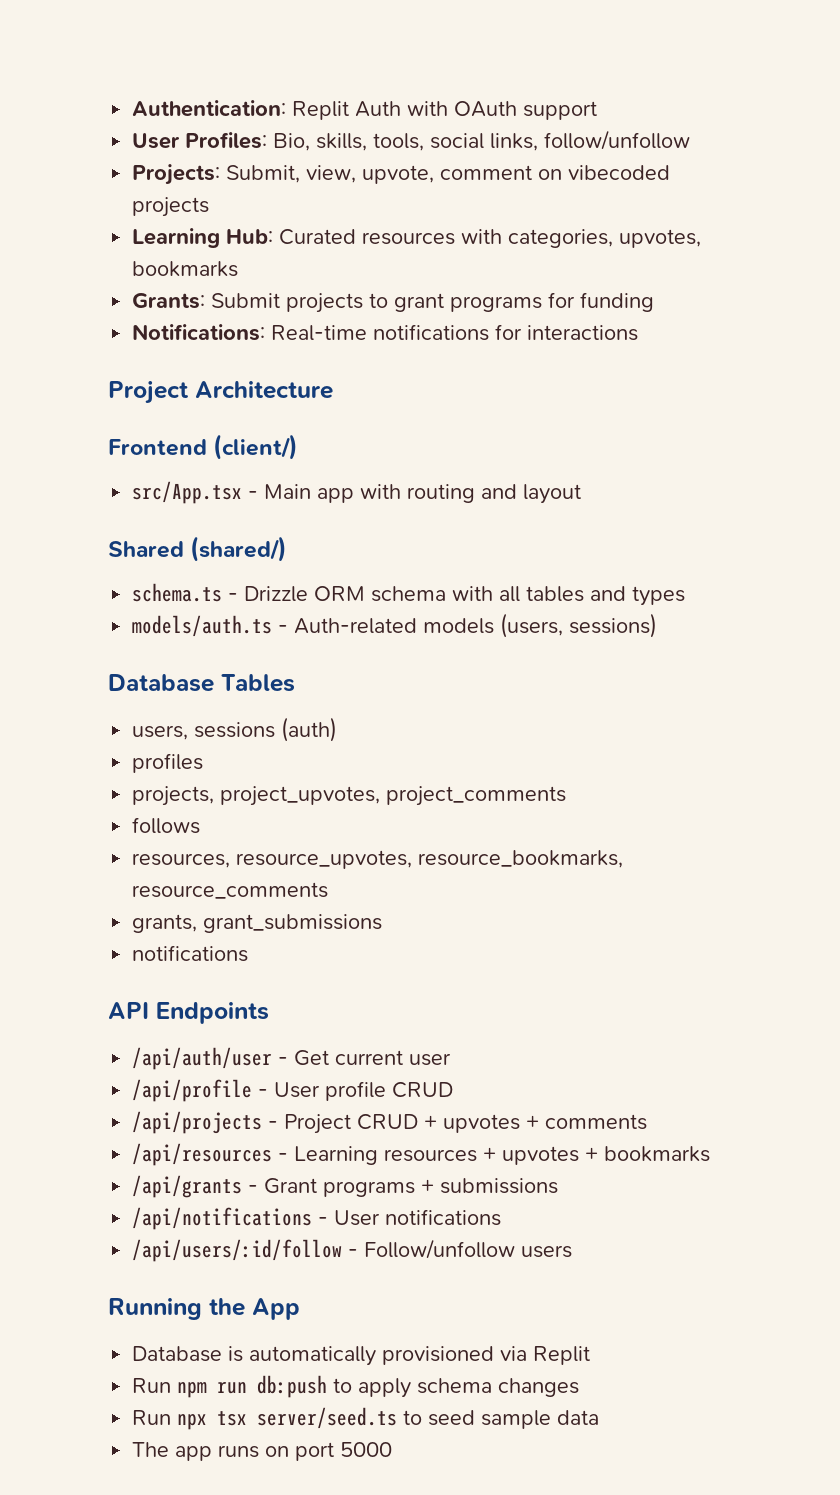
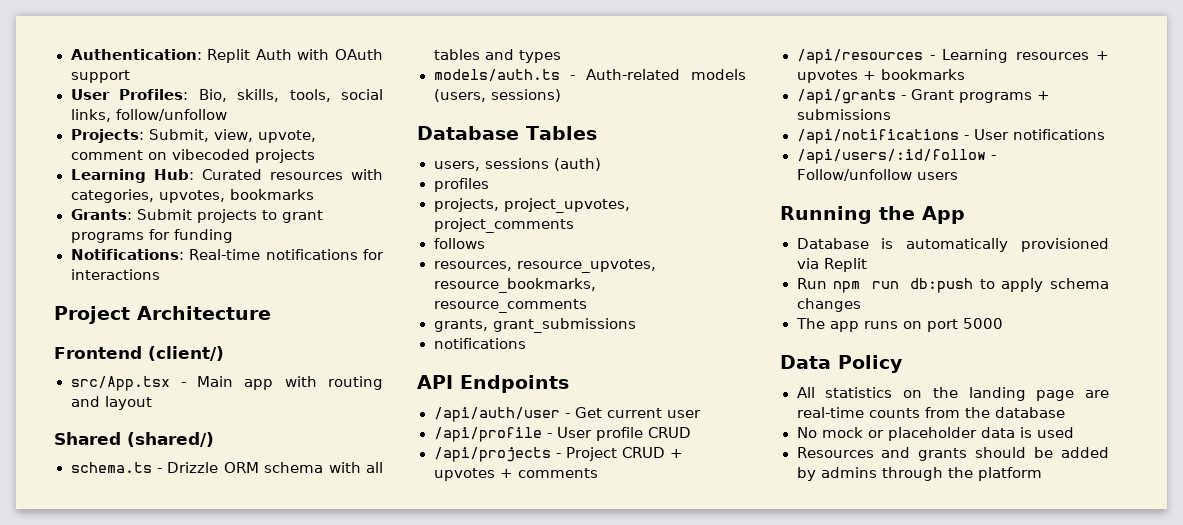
[132,1407,600,1430] // Run npx tsx server/seed.ts to seed sample data -> (861, 305) none
(393, 1449) none -> [780,355,903,373] [796,387,1109,401] [796,407,1065,418] [796,427,1074,441] [796,447,1109,461] [796,467,1042,481] // Data Policy // All statistics on the landing page are real-time counts from the database // No mock or placeholder data is used // Resources and grants should be added by admins through the platform

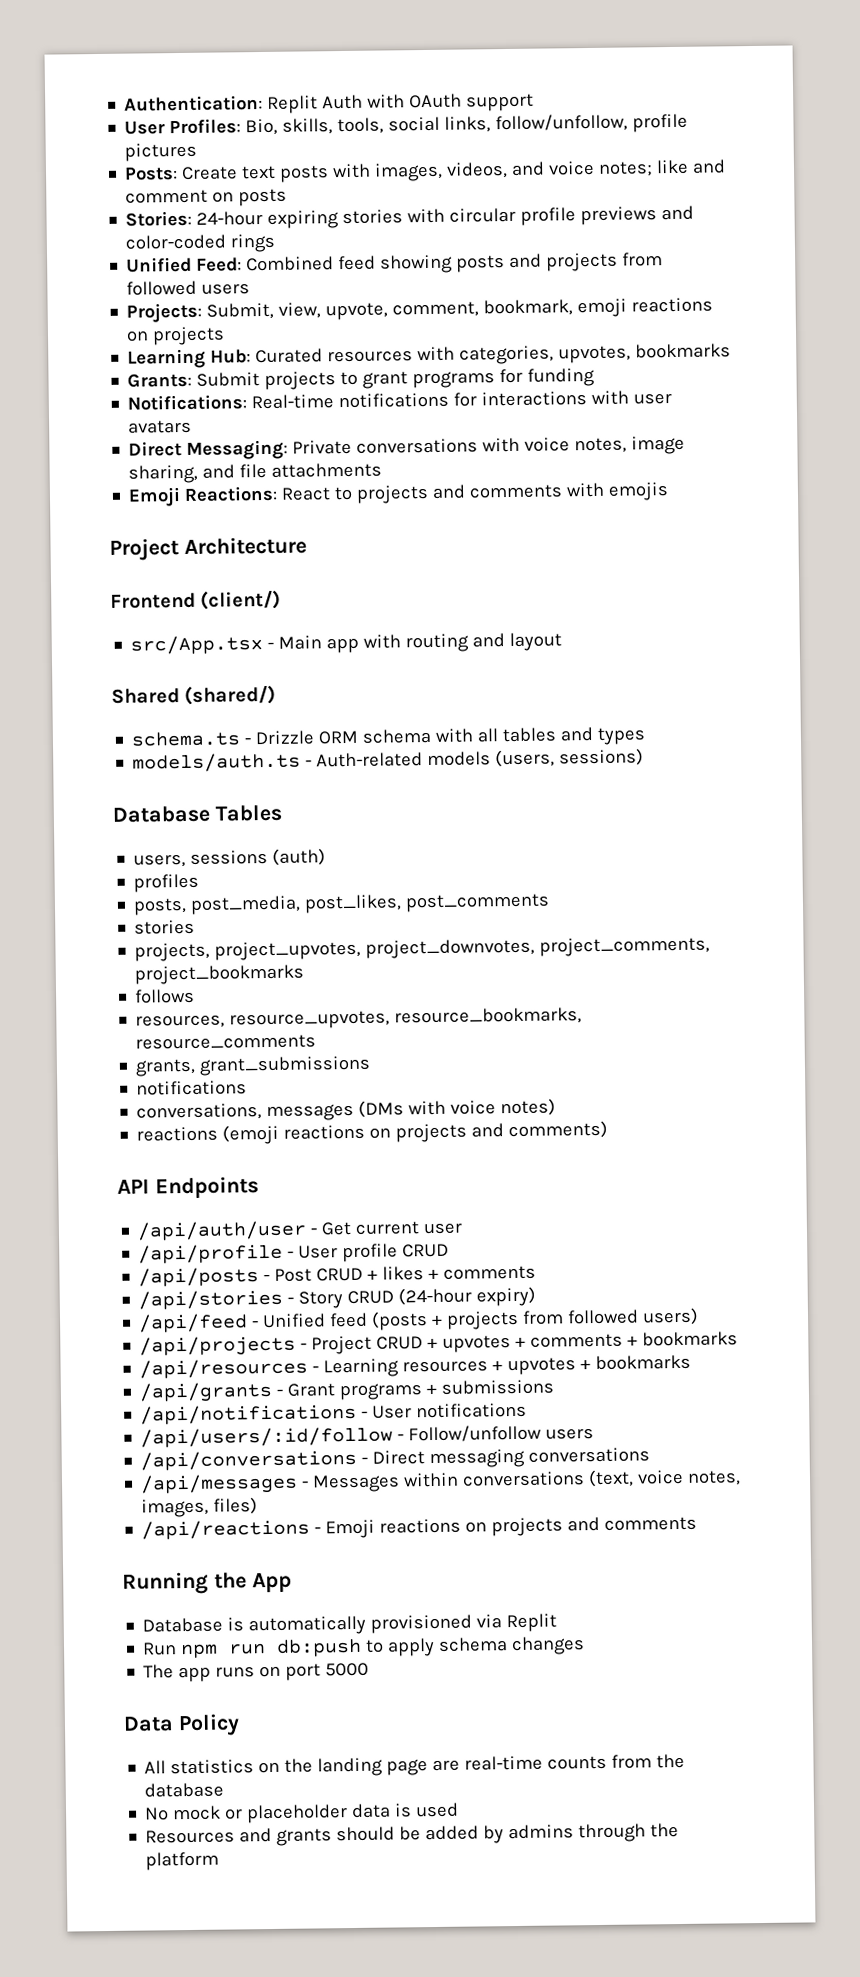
[115,109,227,121] follow/unfollow -> [495,113,689,133] [124,142,198,162] [124,159,727,183] [125,188,288,207] [125,205,695,229] [125,233,276,253] [126,252,664,274] [126,280,251,296] follow/unfollow, profile pictures // Posts: Create text posts with images, videos, and voice notes; like and comment on posts // Stories: 24-hour expiring stories with circular profile previews and color-coded rings // Unified Feed: Combined feed showing posts and projects from followed users
[70,149,250,160] comment on vibecoded -> [392,297,714,318] [126,330,150,342] comment, bookmark, emoji reactions on
(160, 274) none -> [591,390,673,405] [128,419,193,434] [128,435,686,460] [128,462,383,484] [128,482,670,507] with user avatars // Direct Messaging: Private conversations with voice notes, image sharing, and file attachments // Emoji Reactions: React to projects and comments with emojis
(489, 185) none -> [133,893,551,916] [134,919,196,935] // posts, post_media, post_likes, post_comments // stories
[433,218,574,233] project_comments -> [365,936,711,959] [134,964,305,985] project_downvotes, project_comments, project_bookmarks
(526, 343) none -> [136,1098,557,1122] [136,1120,609,1145] // conversations, messages (DMs with voice notes) // reactions (emoji reactions on projects and comments)
(691, 432) none -> [138,1265,537,1287] [138,1286,537,1310] [138,1307,700,1333] // /api/posts - Post CRUD + likes + comments // /api/stories - Story CRUD (24-hour expiry) // /api/feed - Unified feed (posts + projects from followed users)
(598, 473) none -> [627,1331,739,1347] + bookmarks
(958, 176) none -> [140,1447,651,1471] [140,1469,742,1495] [141,1497,259,1518] [141,1516,698,1540] // /api/conversations - Direct messaging conversations // /api/messages - Messages within conversations (text, voice notes, images, files) // /api/reactions - Emoji reactions on projects and comments

